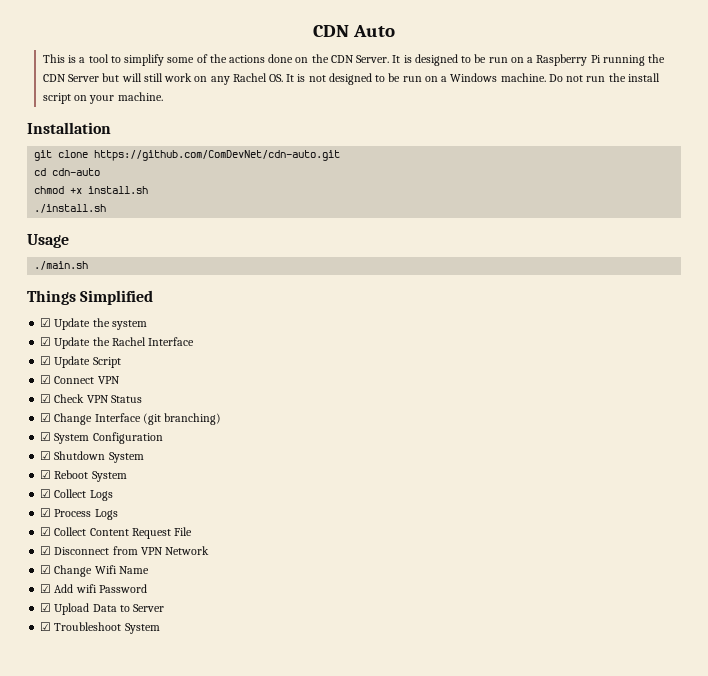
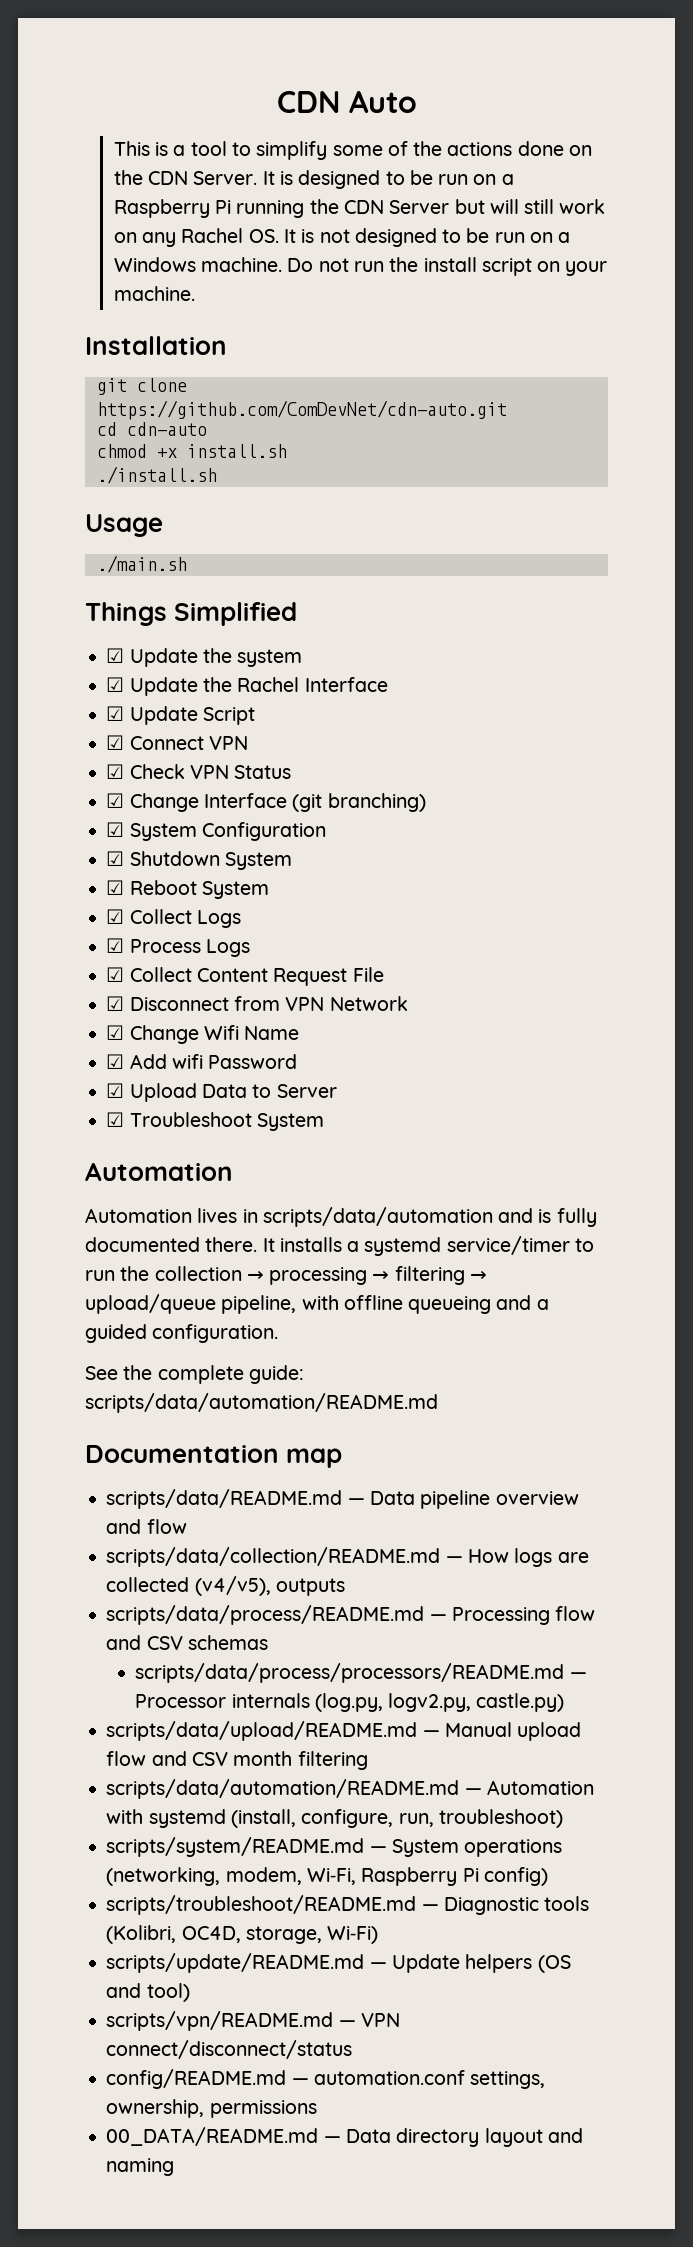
(160, 628) none -> [85,1162,233,1181] [85,1207,597,1227] [85,1236,594,1256] [85,1266,487,1285] [85,1294,549,1314] [85,1324,279,1343] [85,1365,304,1384] [85,1393,438,1413] [85,1445,343,1468] [106,1489,579,1509] [106,1519,187,1534] [106,1547,589,1567] [106,1576,345,1596] [106,1605,596,1625] [106,1635,268,1650] [135,1663,587,1683] [135,1693,565,1712] [106,1721,582,1741] [106,1751,368,1770] [106,1779,594,1799] [106,1809,563,1828] [106,1837,563,1857] [106,1867,548,1886] [106,1895,590,1915] [106,1925,379,1944] [106,1953,571,1973] [106,1983,190,2002] [106,2011,400,2031] [106,2040,353,2059] [106,2069,546,2089] [106,2099,317,2118] [106,2127,583,2147] [106,2158,175,2176] // Automation // Automation lives in scripts/data/automation and is fully documented there. It installs a systemd service/timer to run the collection → processing → filtering → upload/queue pipeline, with offline queueing and a guided configuration. // See the complete guide: scripts/data/automation/README.md // Documentation map // scripts/data/README.md — Data pipeline overview and flow // scripts/data/collection/README.md — How logs are collected (v4/v5), outputs // scripts/data/process/README.md — Processing flow and CSV schemas // scripts/data/process/processors/README.md — Processor internals (log.py, logv2.py, castle.py) // scripts/data/upload/README.md — Manual upload flow and CSV month filtering // scripts/data/automation/README.md — Automation with systemd (install, configure, run, troubleshoot) // scripts/system/README.md — System operations (networking, modem, Wi‑Fi, Raspberry Pi config) // scripts/troubleshoot/README.md — Diagnostic tools (Kolibri, OC4D, storage, Wi‑Fi) // scripts/update/README.md — Update helpers (OS and tool) // scripts/vpn/README.md — VPN connect/disconnect/status // config/README.md — automation.conf settings, ownership, permissions // 00_DATA/README.md — Data directory layout and naming

